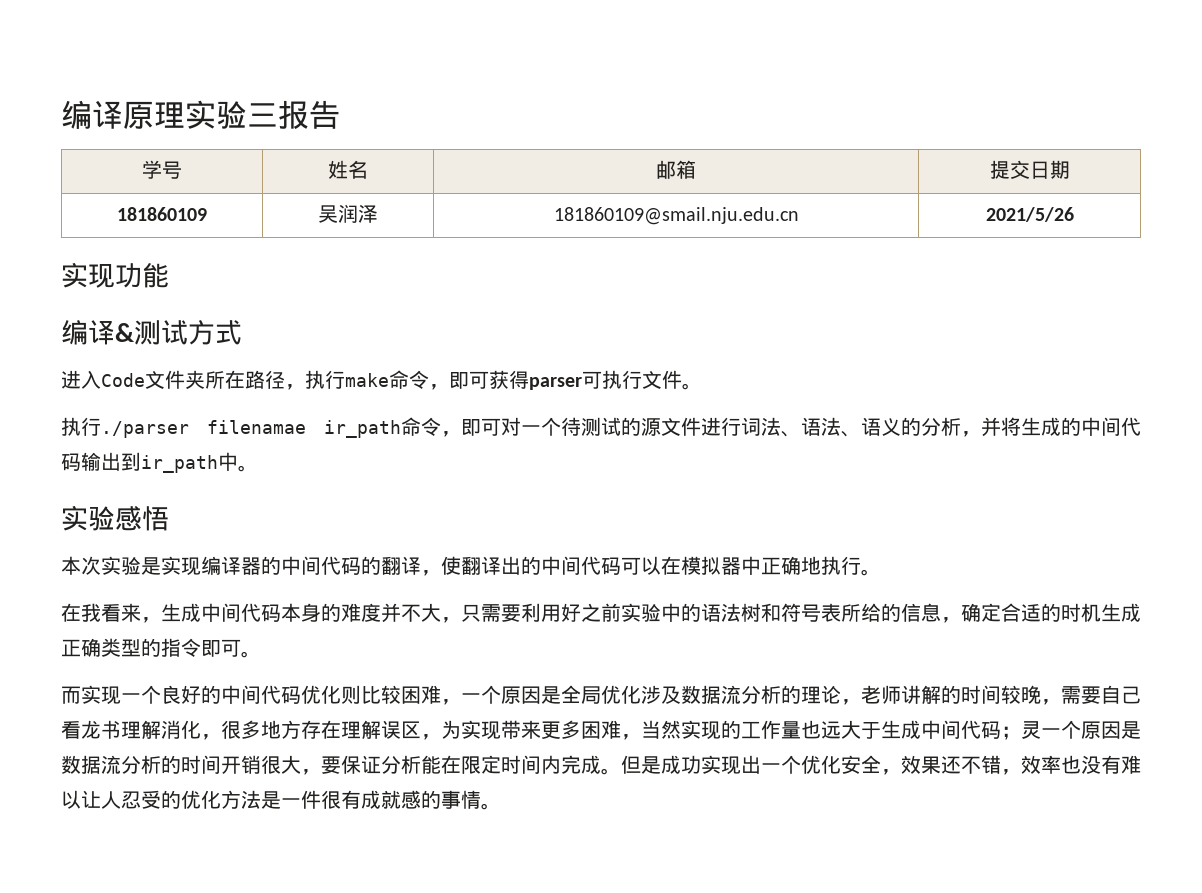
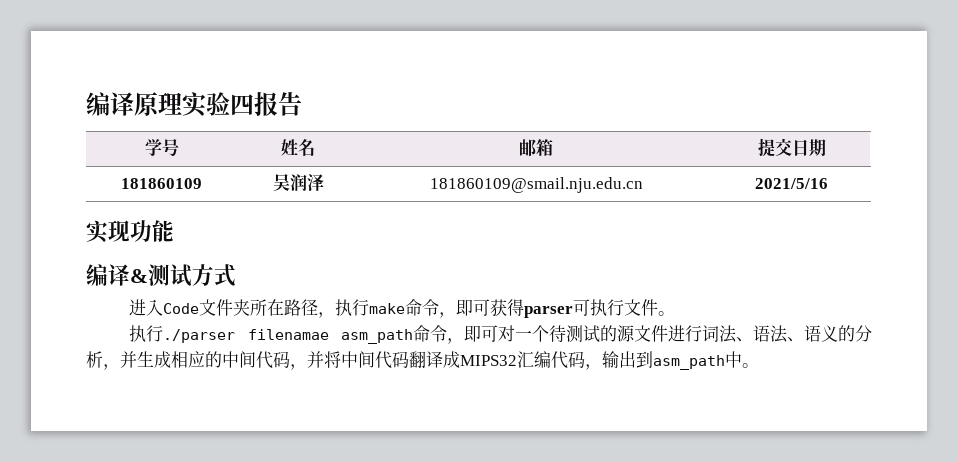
[247,103,278,127] 三 -> [230,94,254,115] 四
[985,207,1074,222] 2021/5/26 -> [755,178,828,189] 2021/5/16
[324,420,401,438] ir_path -> [341,329,413,344] asm_path
[1001,417,1141,436] [61,452,258,473] [61,505,169,531] [61,556,881,576] [61,603,1141,623] [61,638,261,658] [61,685,1141,705] [61,720,1141,740] [61,755,1141,775] [61,790,481,809] 将生成的中间代码输出到ir_path中。 // 实验感悟 // 本次实验是实现编译器的中间代码的翻译，使翻译出的中间代码可以在模拟器中正确地执行。 // 在我看来，生成中间代码本身的难度并不大，只需要利用好之前实验中的语法树和符号表所给的信息，确定合适的时机生成正确类型的指令即可。 // 而实现一个良好的中间代码优化则比较困难，一个原因是全局优化涉及数据流分析的理论，老师讲解的时间较晚，需要自己看龙书理解消化，很多地方存在理解误区，为实现带来更多困难，当然实现的工作量也远大于生成中间代码；灵一个原因是数据流分析的时间开销很大，要保证分析能在限定时间内完成。但是成功实现出一个优化安全，效果还不错，效率也没有难以让人忍受的优化方法是一件很有成就感的事情 -> [137,351,742,370] 生成相应的中间代码，并将中间代码翻译成MIPS32汇编代码，输出到asm_path中

